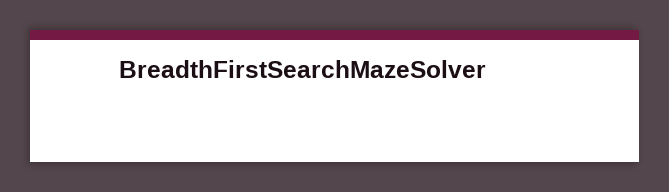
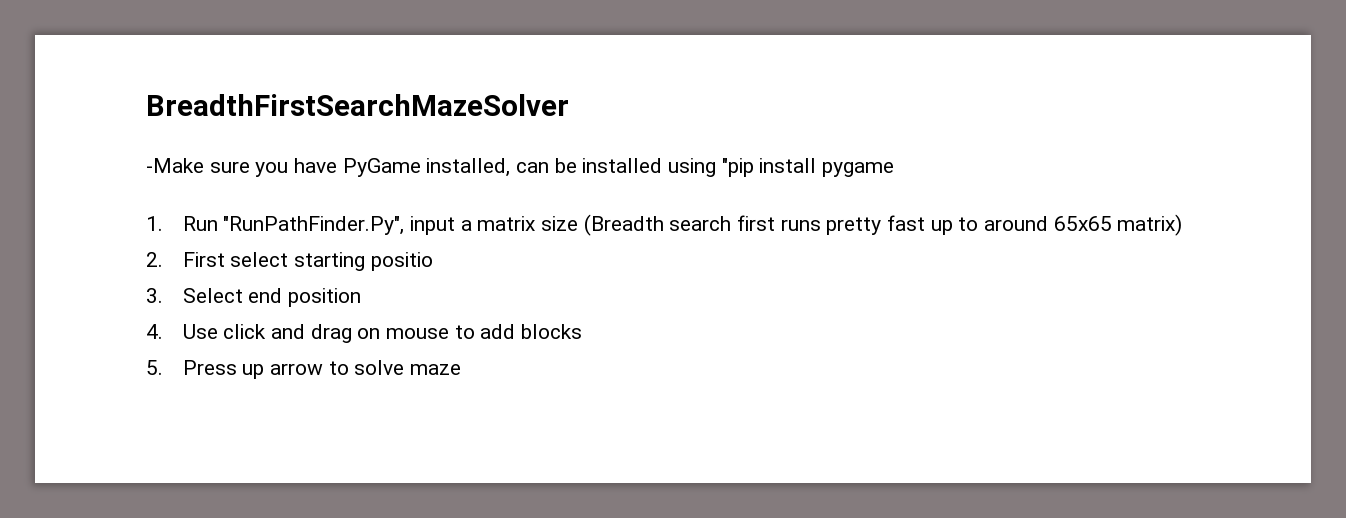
(486, 69) none -> [146,158,895,177] [146,214,1183,236] [146,252,433,271] [146,288,362,307] [146,324,583,343] [146,360,462,379] // -Make sure you have PyGame installed, can be installed using "pip install pygame // 1. Run "RunPathFinder.Py", input a matrix size (Breadth search first runs pretty fast up to around 65x65 matrix) // 2. First select starting positio // 3. Select end position // 4. Use click and drag on mouse to add blocks // 5. Press up arrow to solve maze

